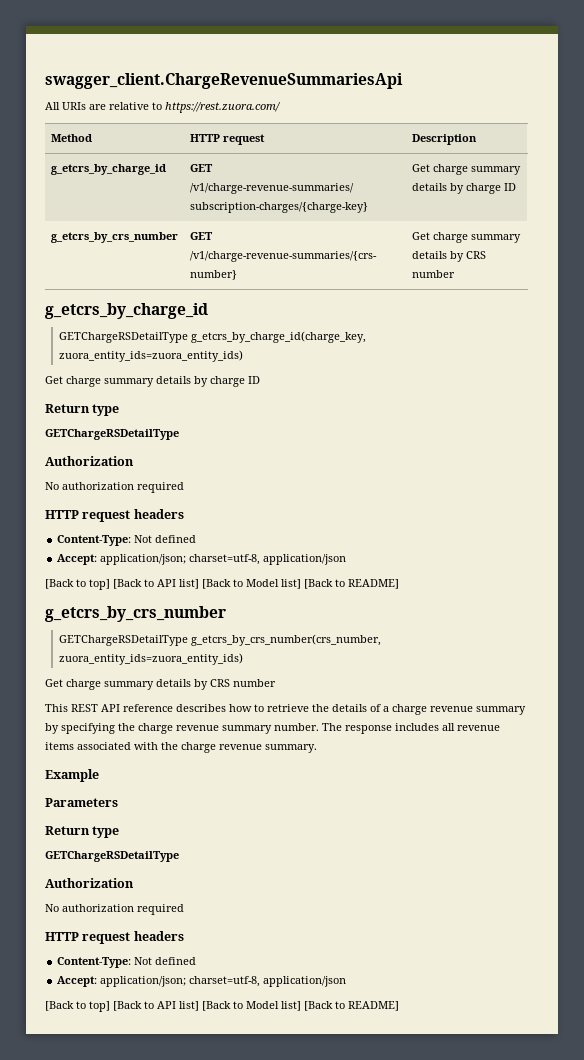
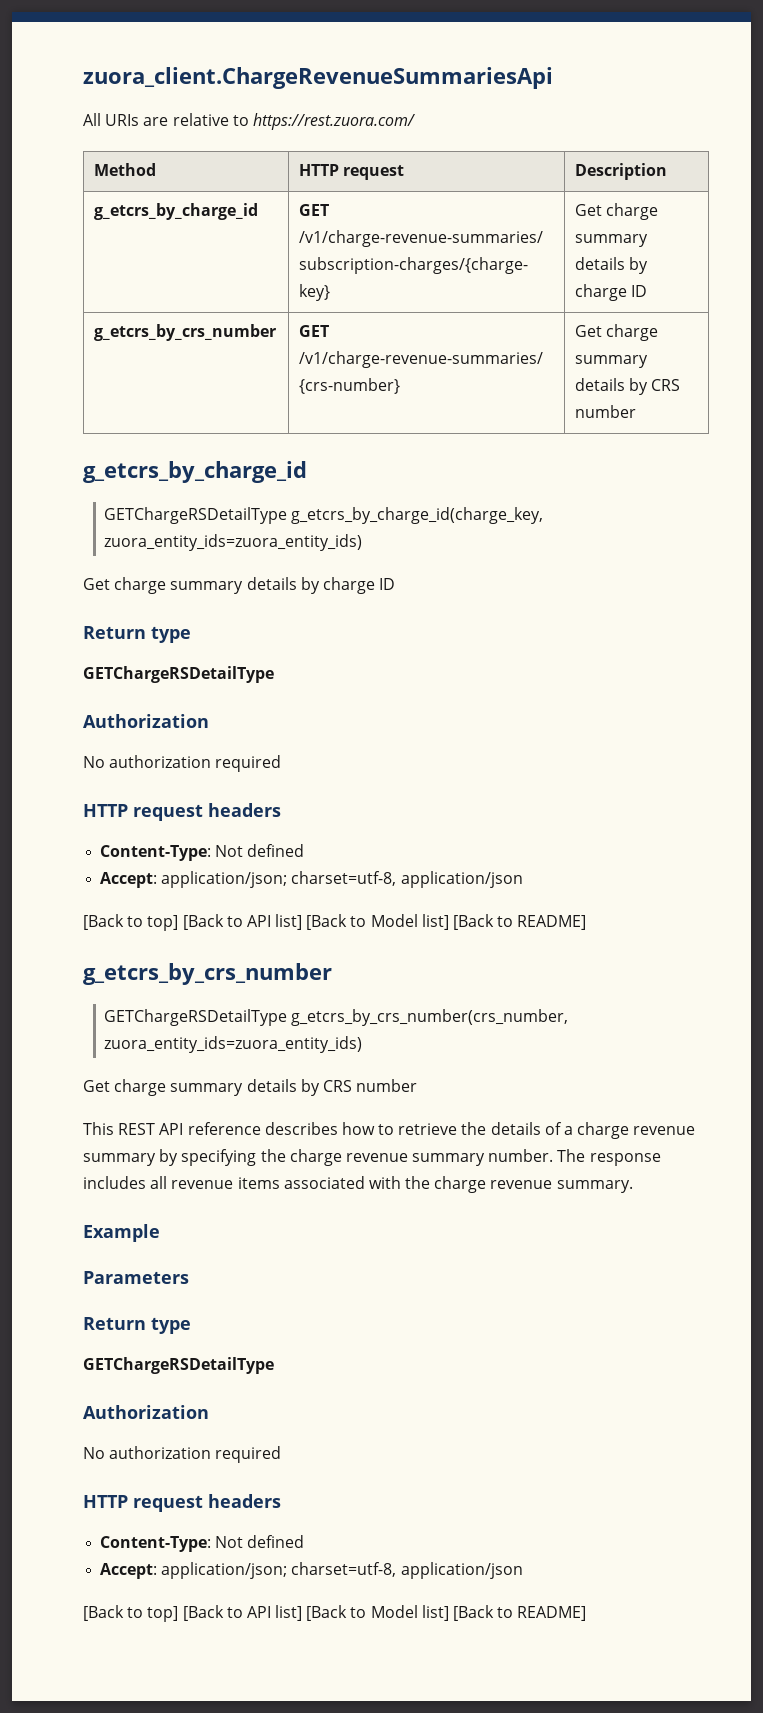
[45,73,403,89] swagger_client.ChargeRevenueSummariesApi -> [83,67,553,89] zuora_client.ChargeRevenueSummariesApi

